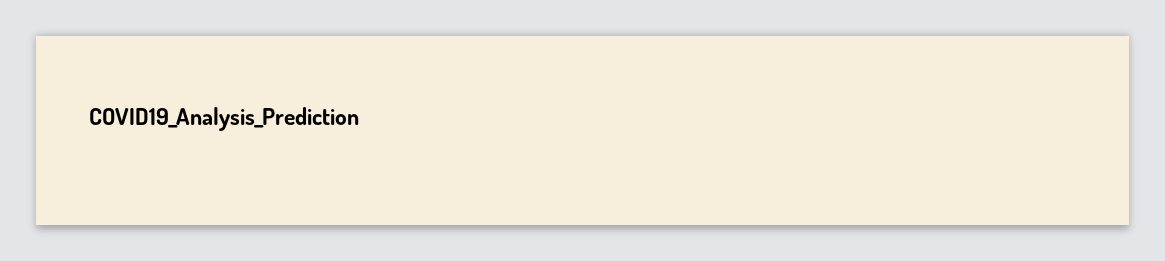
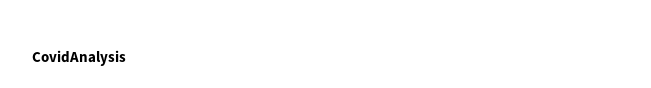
[89,107,359,131] COVID19_Analysis_Prediction -> [32,50,126,66] CovidAnalysis

